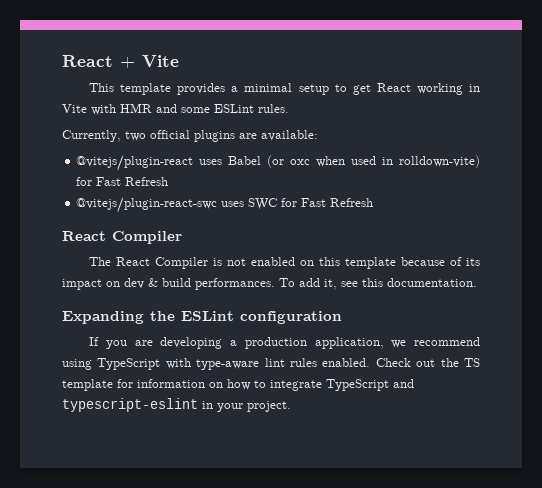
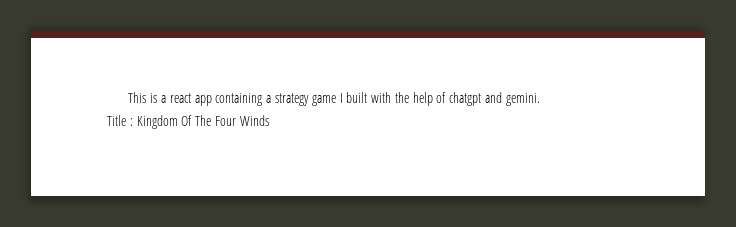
[62,55,179,68] [89,83,481,95] [62,103,289,115] [62,130,318,142] [76,155,480,171] [76,177,169,186] [76,197,374,213] [62,231,182,244] [89,257,480,269] [62,278,477,290] [62,311,342,324] [89,337,480,349] [62,358,480,370] [62,379,414,391] [62,398,291,412] React + Vite // This template provides a minimal setup to get React working in Vite with HMR and some ESLint rules. // Currently, two official plugins are available: // @vitejs/plugin-react uses Babel (or oxc when used in rolldown-vite) for Fast Refresh // @vitejs/plugin-react-swc uses SWC for Fast Refresh // React Compiler // The React Compiler is not enabled on this template because of its impact on dev & build performances. To add it, see this documentation. // Expanding the ESLint configuration // If you are developing a production application, we recommend using TypeScript with type-aware lint rules enabled. Check out the TS template for information on how to integrate TypeScript and typescript-eslint in your project. -> [128,92,540,106] [107,115,269,129] This is a react app containing a strategy game I built with the help of chatgpt and gemini. // Title : Kingdom Of The Four Winds

